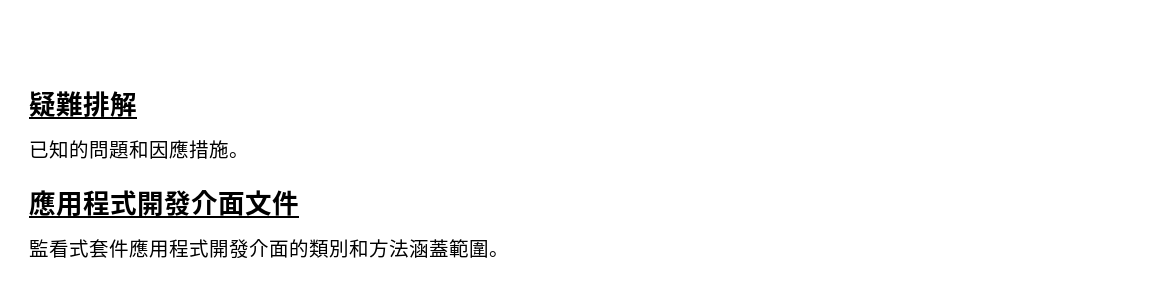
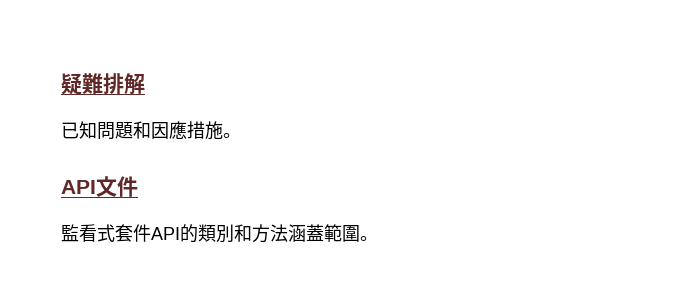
[69,140,89,159] 的 -> (97, 130) none
[29,190,245,217] 應用程式開發介面 -> [61,180,96,194] API
[129,239,289,259] 應用程式開發介面 -> [151,227,180,240] API

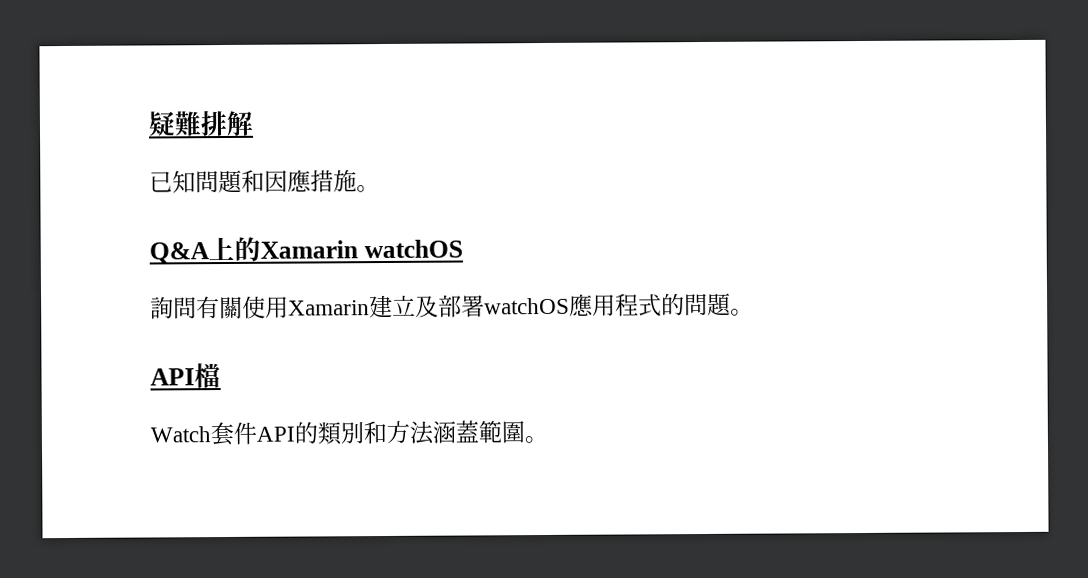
[61,176,138,197] [61,224,115,242] // API文件 // 監看式 -> [149,236,463,265] [150,292,754,320] [150,363,221,389] [150,426,211,443] // Q&A上的Xamarin watchOS // 詢問有關使用Xamarin建立及部署watchOS應用程式的問題。 // API檔 // Watch

